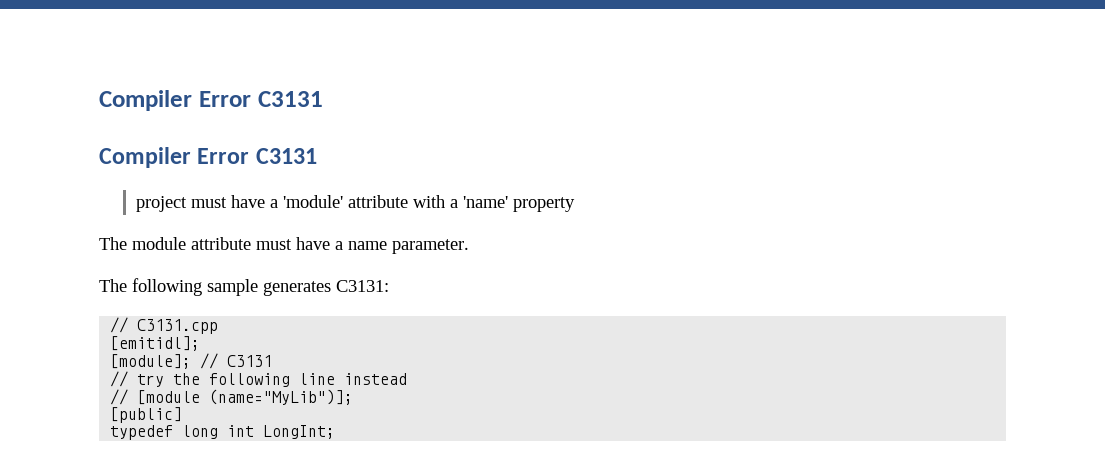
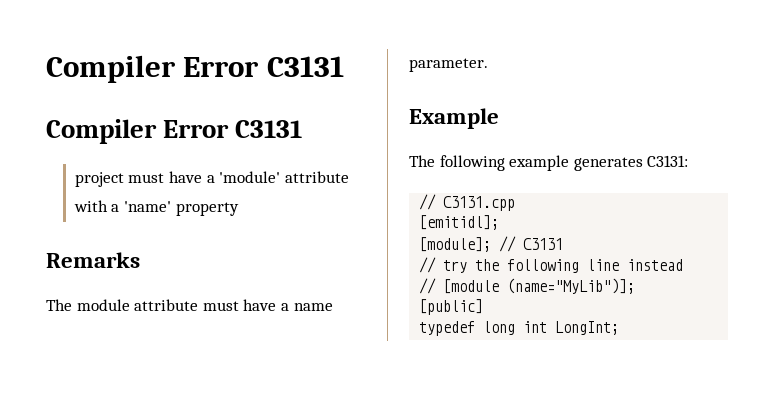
(575, 204) none -> [46,252,140,268] // Remarks
(469, 246) none -> [409,108,499,129] // Example
[207,279,258,296] sample -> [509,155,570,171] example

